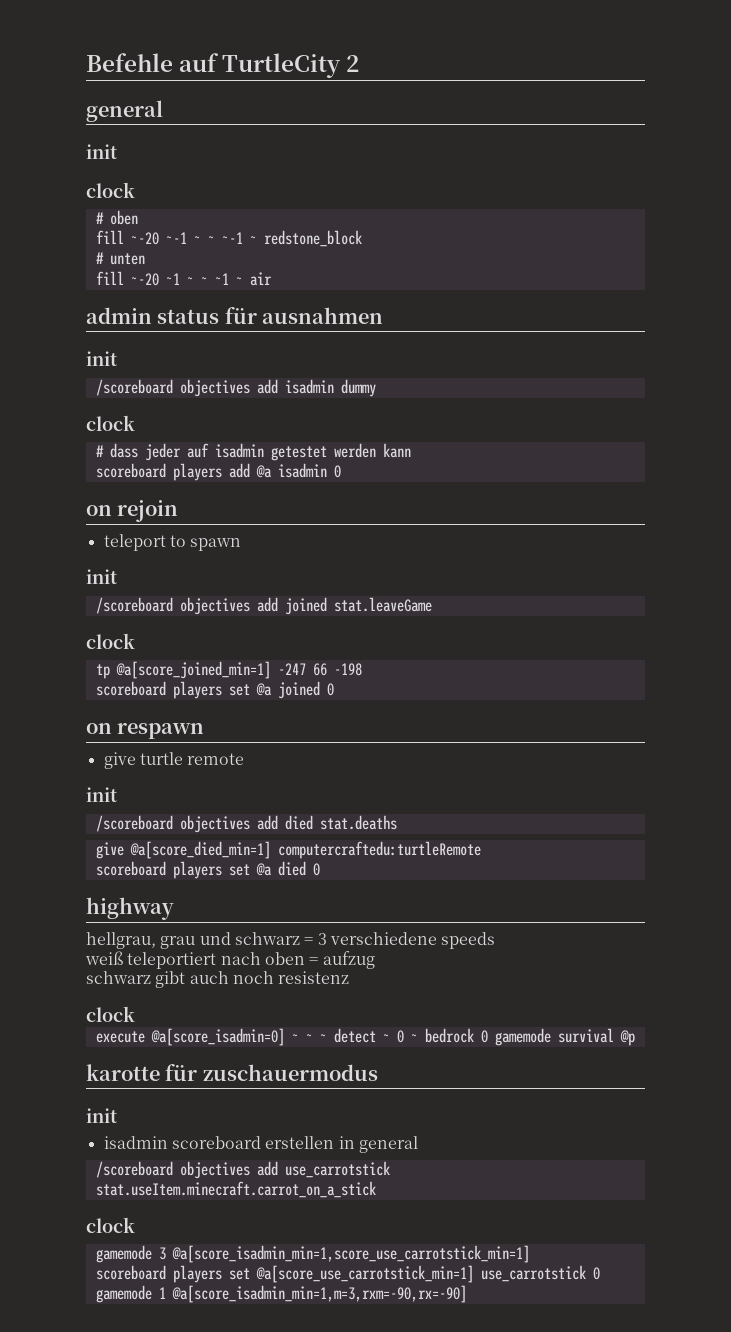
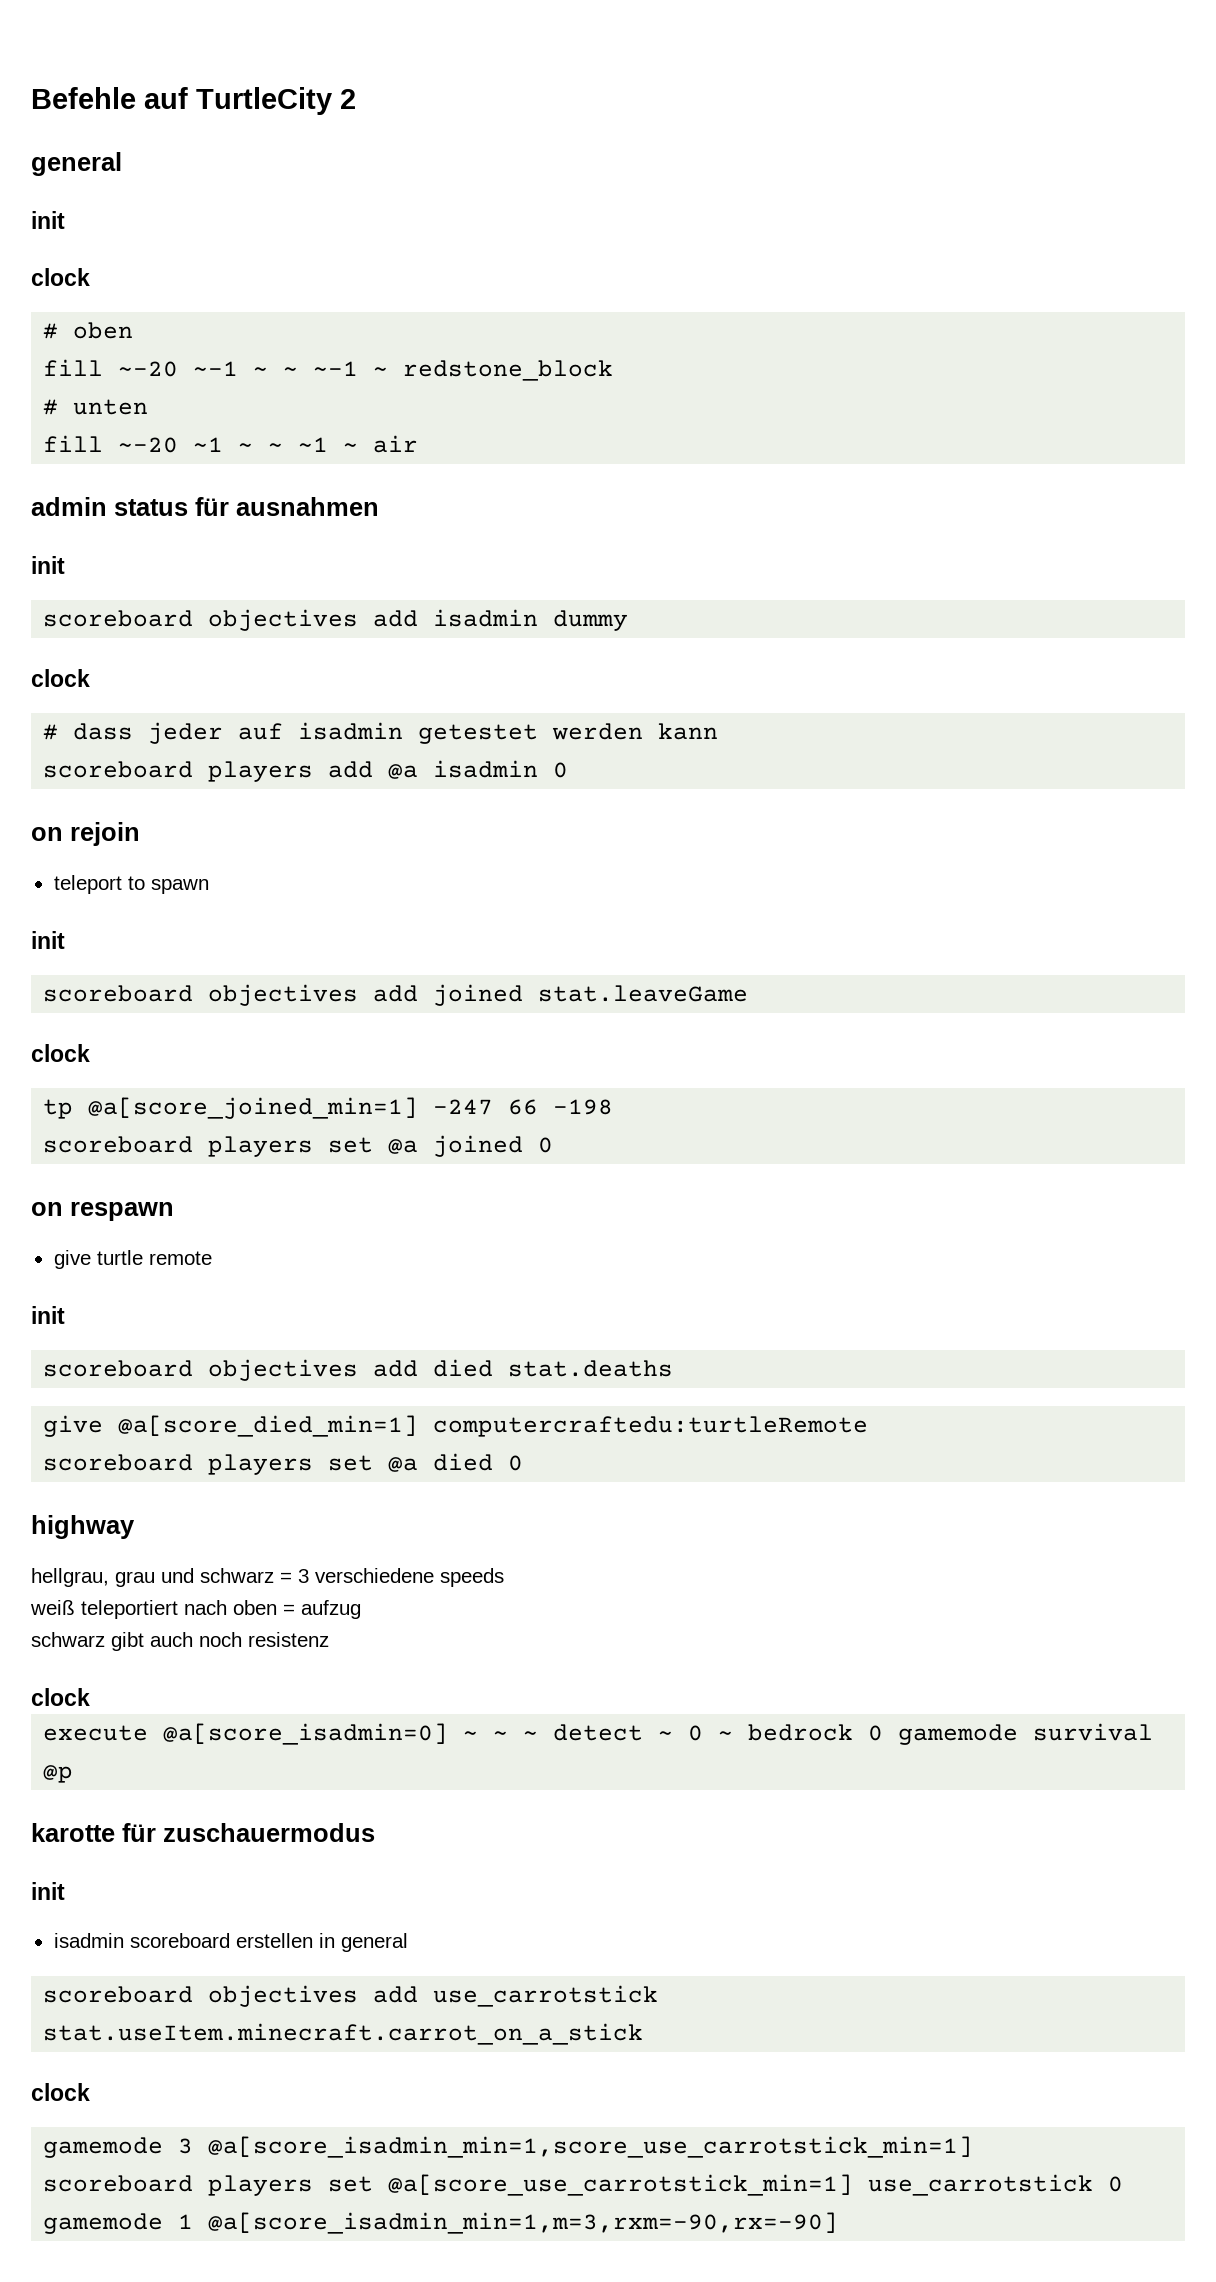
[95,379,173,396] /scoreboard -> [43,610,194,627] scoreboard
[95,597,173,614] /scoreboard -> [43,985,194,1002] scoreboard
[95,815,173,832] /scoreboard -> [43,1360,194,1377] scoreboard
[95,1161,173,1178] /scoreboard -> [43,1986,194,2003] scoreboard

